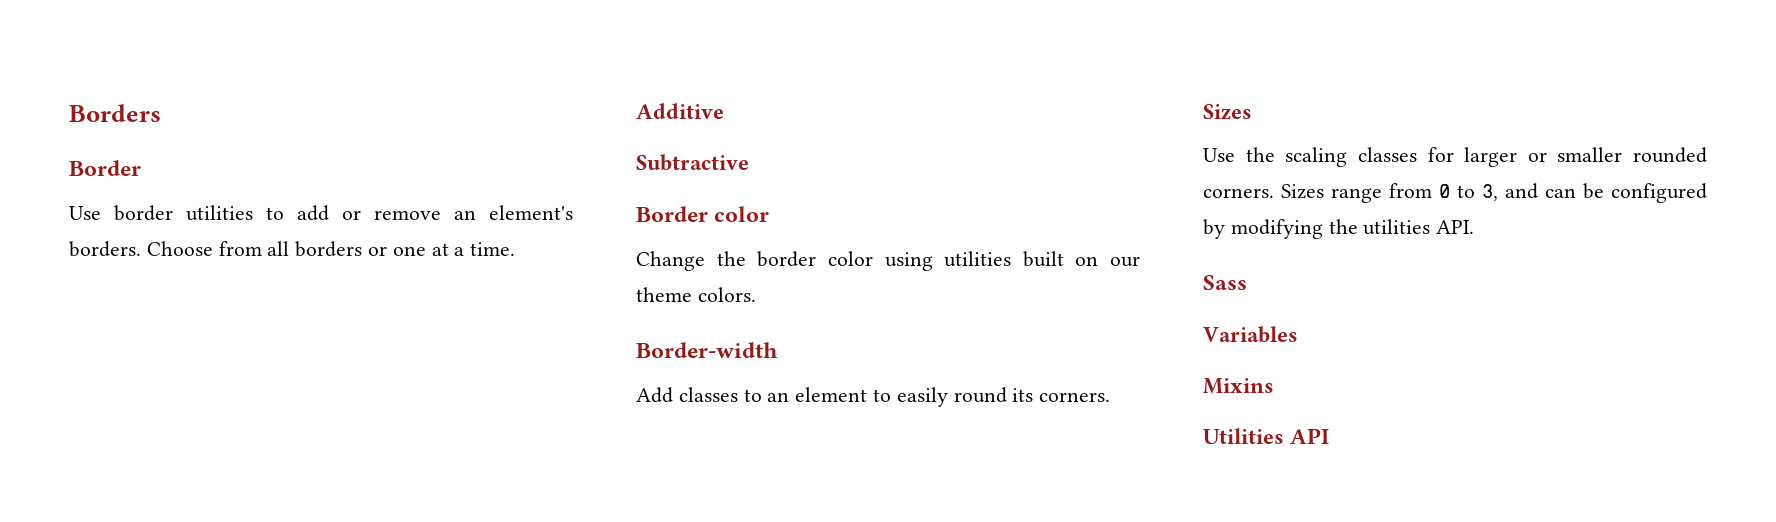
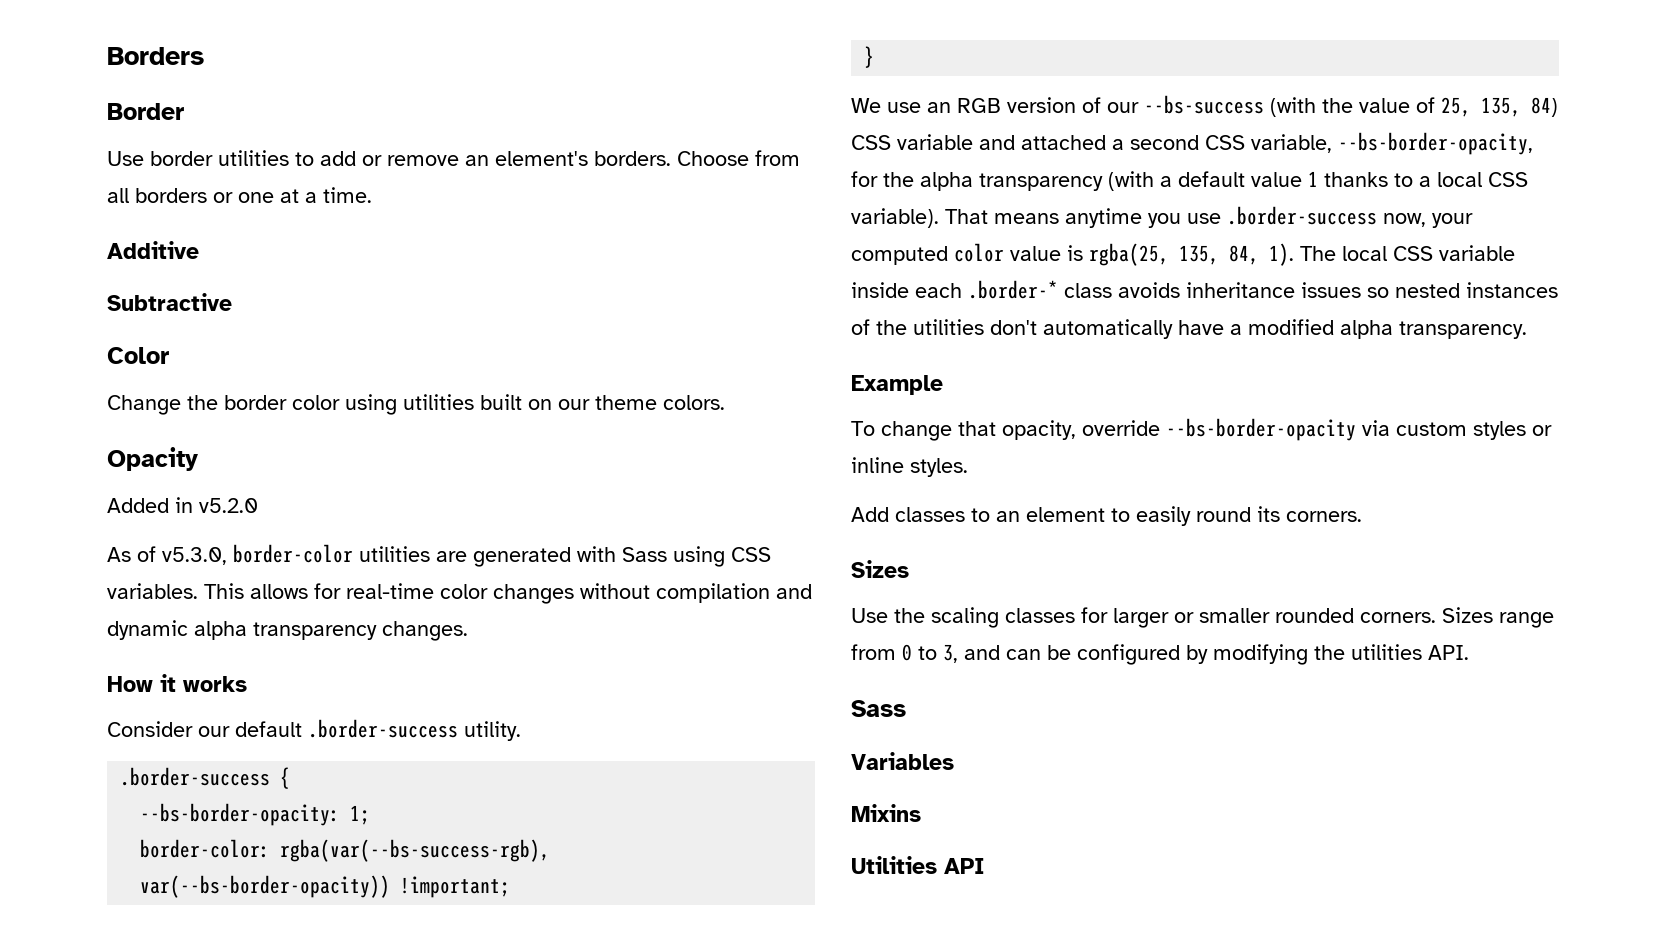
[636,206,770,222] Border color -> [107,347,169,364] Color
[636,342,778,358] Border-width -> [107,447,198,471] [107,497,258,513] [107,544,771,567] [107,583,812,604] [107,620,468,641] [107,674,247,692] [107,719,521,741] [120,767,291,789] [140,803,371,826] [140,839,551,862] [140,875,511,898] [864,46,875,68] [851,95,1558,117] [851,132,1533,155] [851,171,1528,191] [851,206,1473,228] [851,243,1515,266] [851,280,1558,299] [851,319,1527,339] [851,375,943,395] [851,418,1552,441] [851,457,968,477] Opacity // Added in v5.2.0 // As of v5.3.0, border-color utilities are generated with Sass using CSS variables. This allows for real-time color changes without compilation and dynamic alpha transparency changes. // How it works // Consider our default .border-success utility. // .border-success { // --bs-border-opacity: 1; // border-color: rgba(var(--bs-success-rgb), var(--bs-border-opacity)) !important; // } // We use an RGB version of our --bs-success (with the value of 25, 135, 84) CSS variable and attached a second CSS variable, --bs-border-opacity, for the alpha transparency (with a default value 1 thanks to a local CSS variable). That means anytime you use .border-success now, your computed color value is rgba(25, 135, 84, 1). The local CSS variable inside each .border-* class avoids inheritance issues so nested instances of the utilities don't automatically have a modified alpha transparency. // Example // To change that opacity, override --bs-border-opacity via custom styles or inline styles.

